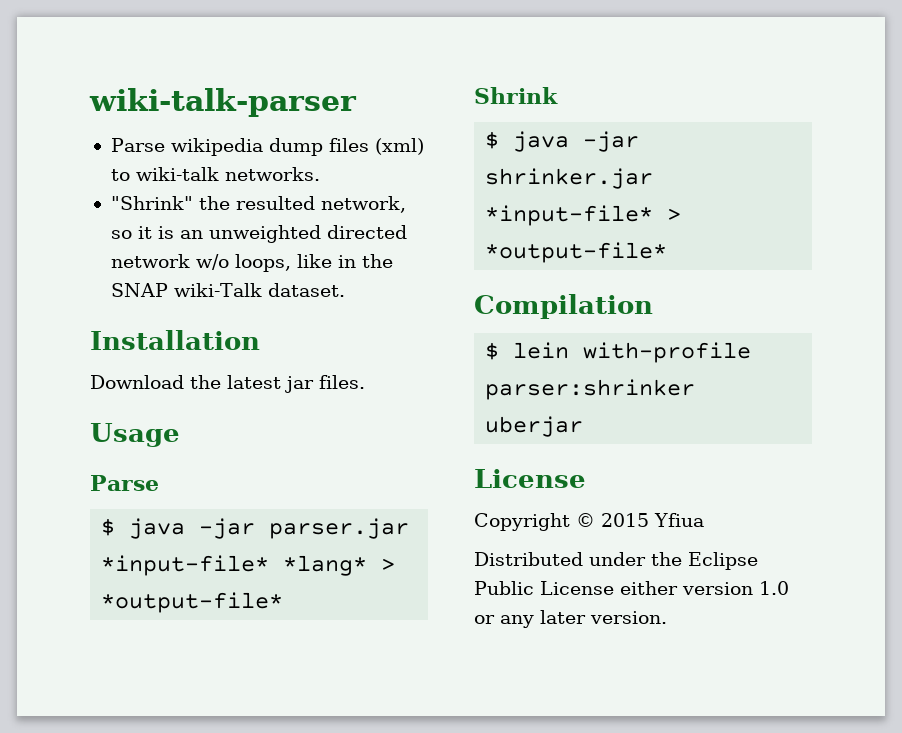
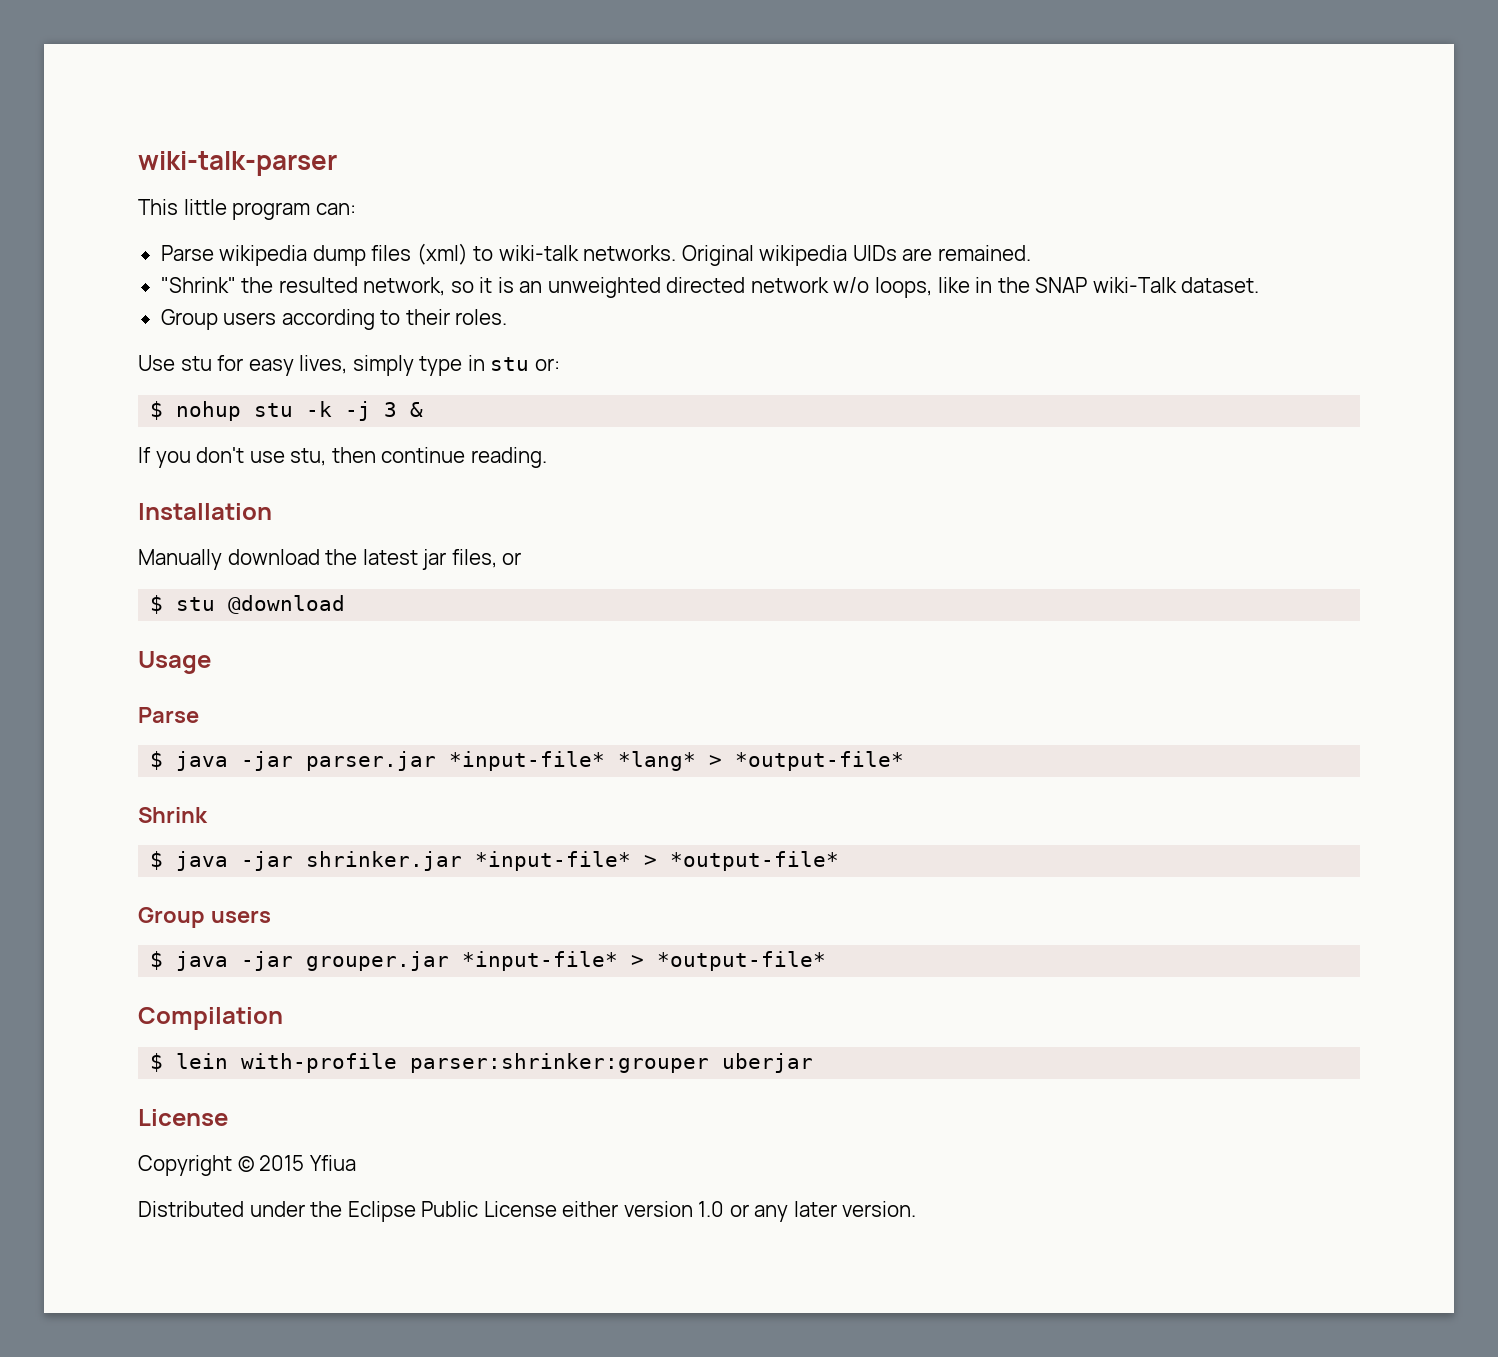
(357, 102) none -> [138,199,356,220] // This little program can:
(320, 174) none -> [681,245,1031,266] Original wikipedia UIDs are remained.
(345, 290) none -> [160,309,508,330] [138,355,560,376] [150,401,424,421] [138,447,547,468] // Group users according to their roles. // Use stu for easy lives, simply type in stu or: // $ nohup stu -k -j 3 & // If you don't use stu, then continue reading.
[90,375,184,389] Download -> [138,549,320,570] Manually download
[319,375,365,389] files. -> [451,549,522,568] [150,595,346,614] files, or // $ stu @download
(668, 252) none -> [138,907,271,928] [150,951,827,971] // Group users // $ java -jar grouper.jar *input-file* > *output-file*
[485,379,696,400] parser:shrinker -> [410,1053,710,1073] parser:shrinker:grouper

